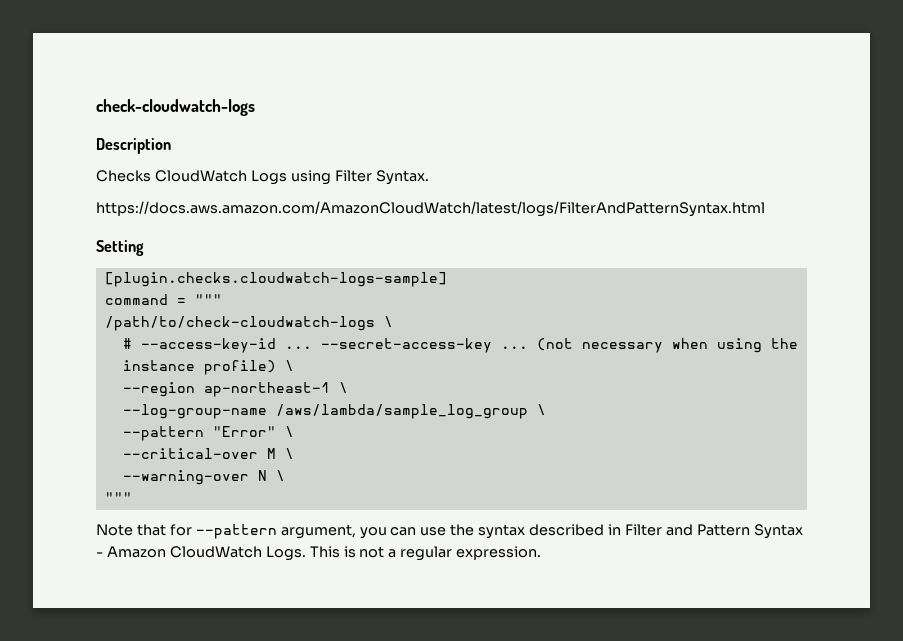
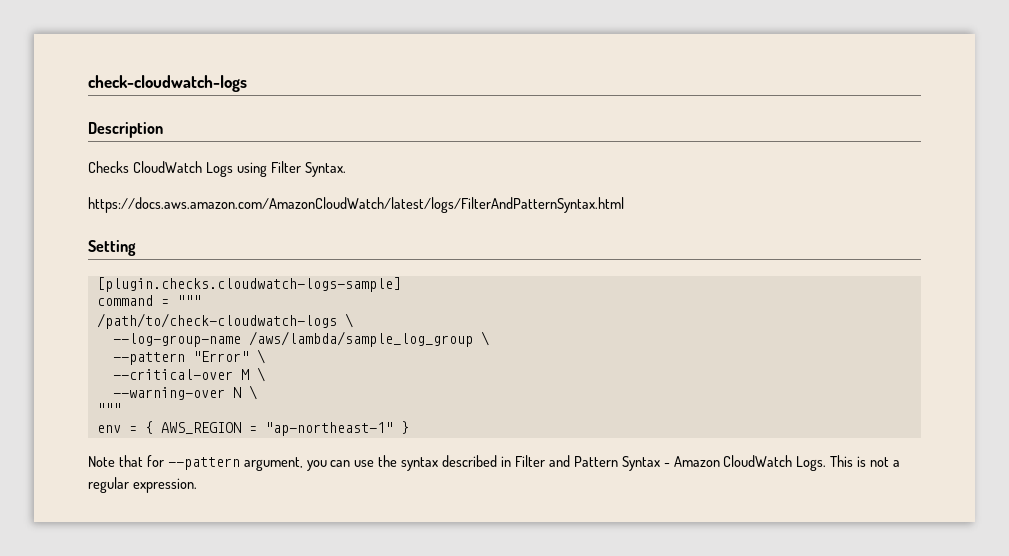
[122,338,798,353] [122,360,294,375] [122,382,348,397] // # --access-key-id ... --secret-access-key ... (not necessary when using the instance profile) \ // --region ap-northeast-1 \ -> (353, 320) none
(132, 497) none -> [96,421,409,436] // env = { AWS_REGION = "ap-northeast-1" }

